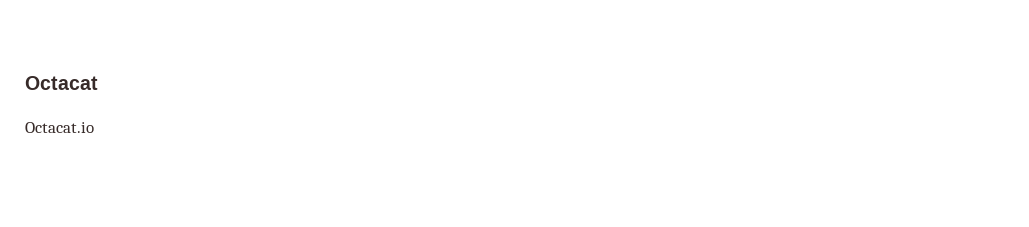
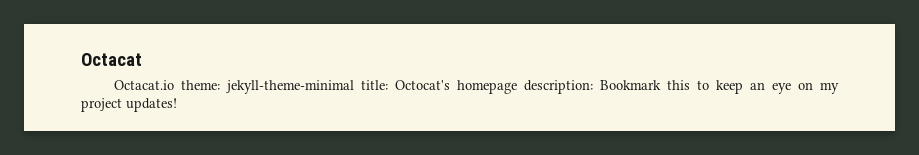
(94, 127) none -> [181,80,839,94] [81,98,177,112] theme: jekyll-theme-minimal title: Octocat's homepage description: Bookmark this to keep an eye on my project updates!

